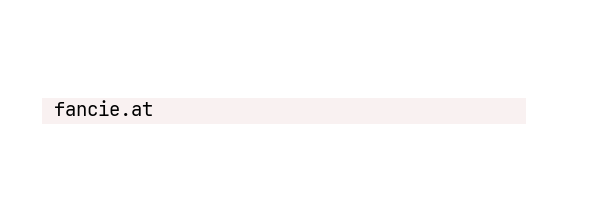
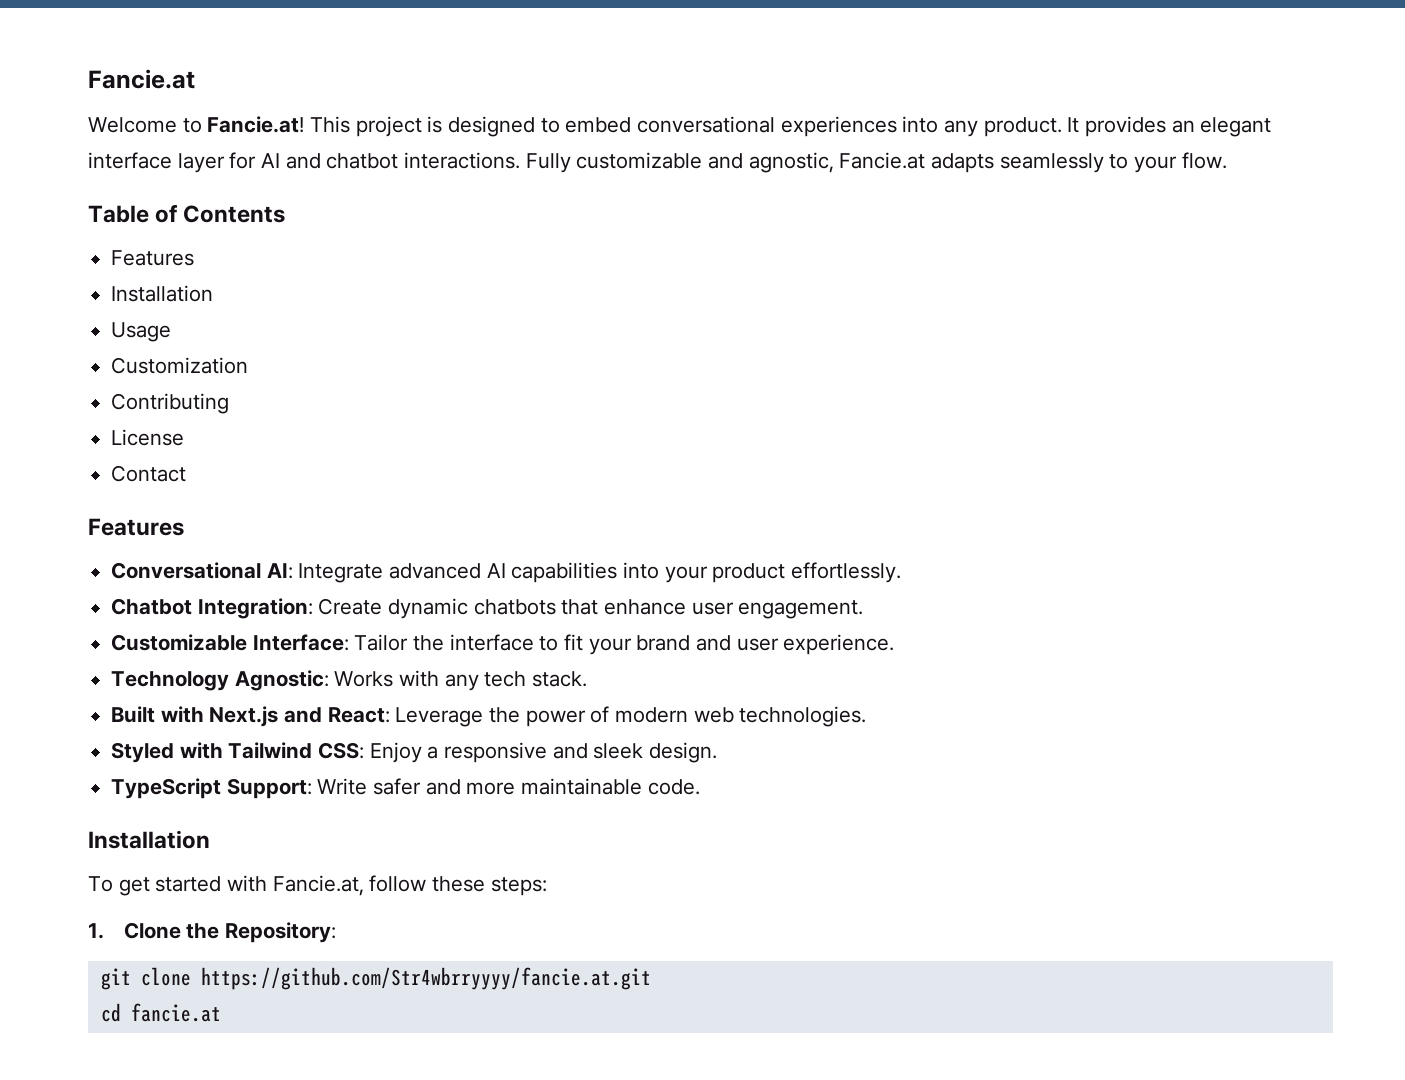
(54, 108) none -> [88,69,195,89] [88,116,1272,137] [88,152,1227,173] [88,204,286,223] [111,250,195,266] [111,285,214,302] [111,322,172,342] [111,357,249,374] [111,393,230,414] [111,429,185,446] [111,465,187,482] [88,518,184,536] [111,562,902,583] [111,598,864,619] [111,634,895,655] [111,670,588,691] [111,706,867,727] [111,742,718,763] [111,778,700,799] [88,830,210,849] [88,875,547,896] [88,922,337,943] [100,967,651,990] [100,1003,121,1022] Fancie.at // Welcome to Fancie.at! This project is designed to embed conversational experiences into any product. It provides an elegant interface layer for AI and chatbot interactions. Fully customizable and agnostic, Fancie.at adapts seamlessly to your flow. // Table of Contents // Features // Installation // Usage // Customization // Contributing // License // Contact // Features // Conversational AI: Integrate advanced AI capabilities into your product effortlessly. // Chatbot Integration: Create dynamic chatbots that enhance user engagement. // Customizable Interface: Tailor the interface to fit your brand and user experience. // Technology Agnostic: Works with any tech stack. // Built with Next.js and React: Leverage the power of modern web technologies. // Styled with Tailwind CSS: Enjoy a responsive and sleek design. // TypeScript Support: Write safer and more maintainable code. // Installation // To get started with Fancie.at, follow these steps: // 1. Clone the Repository: // git clone https://github.com/Str4wbrryyyy/fancie.at.git // cd

